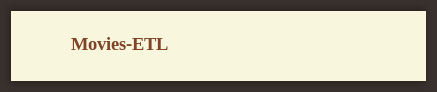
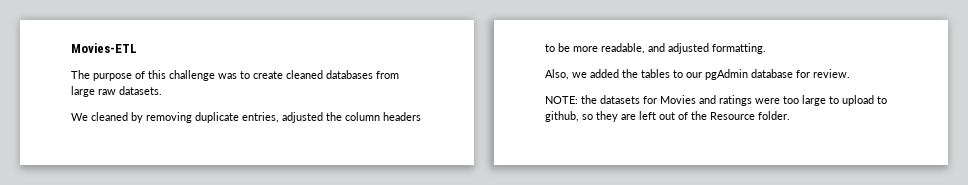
(168, 43) none -> [71,70,399,81] [71,86,162,97] [71,112,421,123] [545,43,766,54] [545,69,850,80] [545,95,887,106] [545,111,790,122] // The purpose of this challenge was to create cleaned databases from large raw datasets. // We cleaned by removing duplicate entries, adjusted the column headers to be more readable, and adjusted formatting. // Also, we added the tables to our pgAdmin database for review. // NOTE: the datasets for Movies and ratings were too large to upload to github, so they are left out of the Resource folder.

